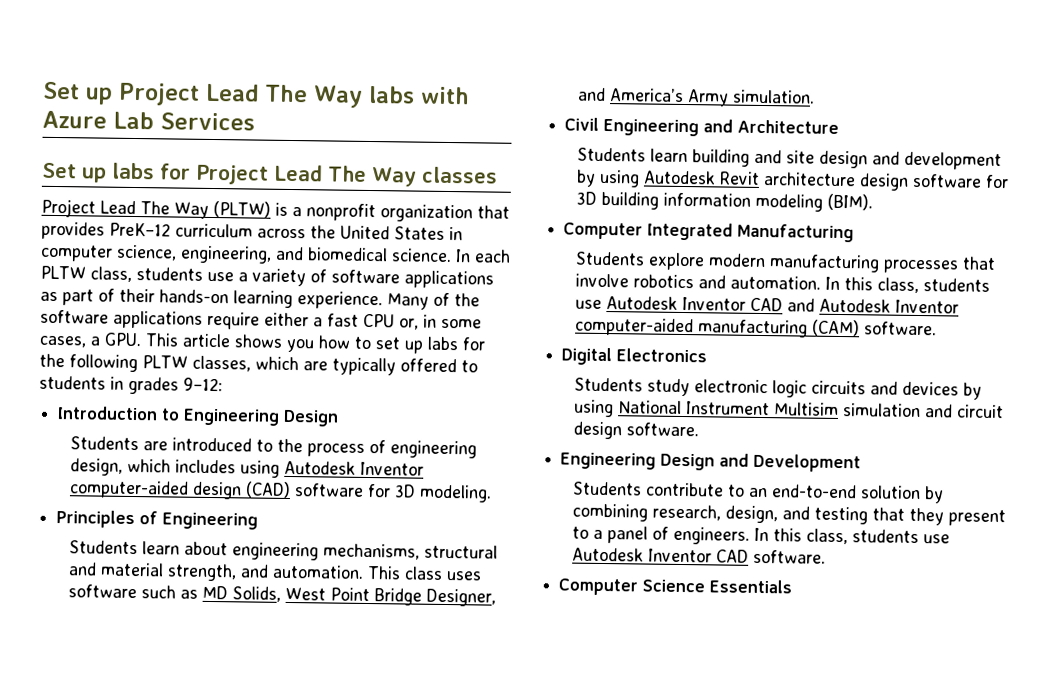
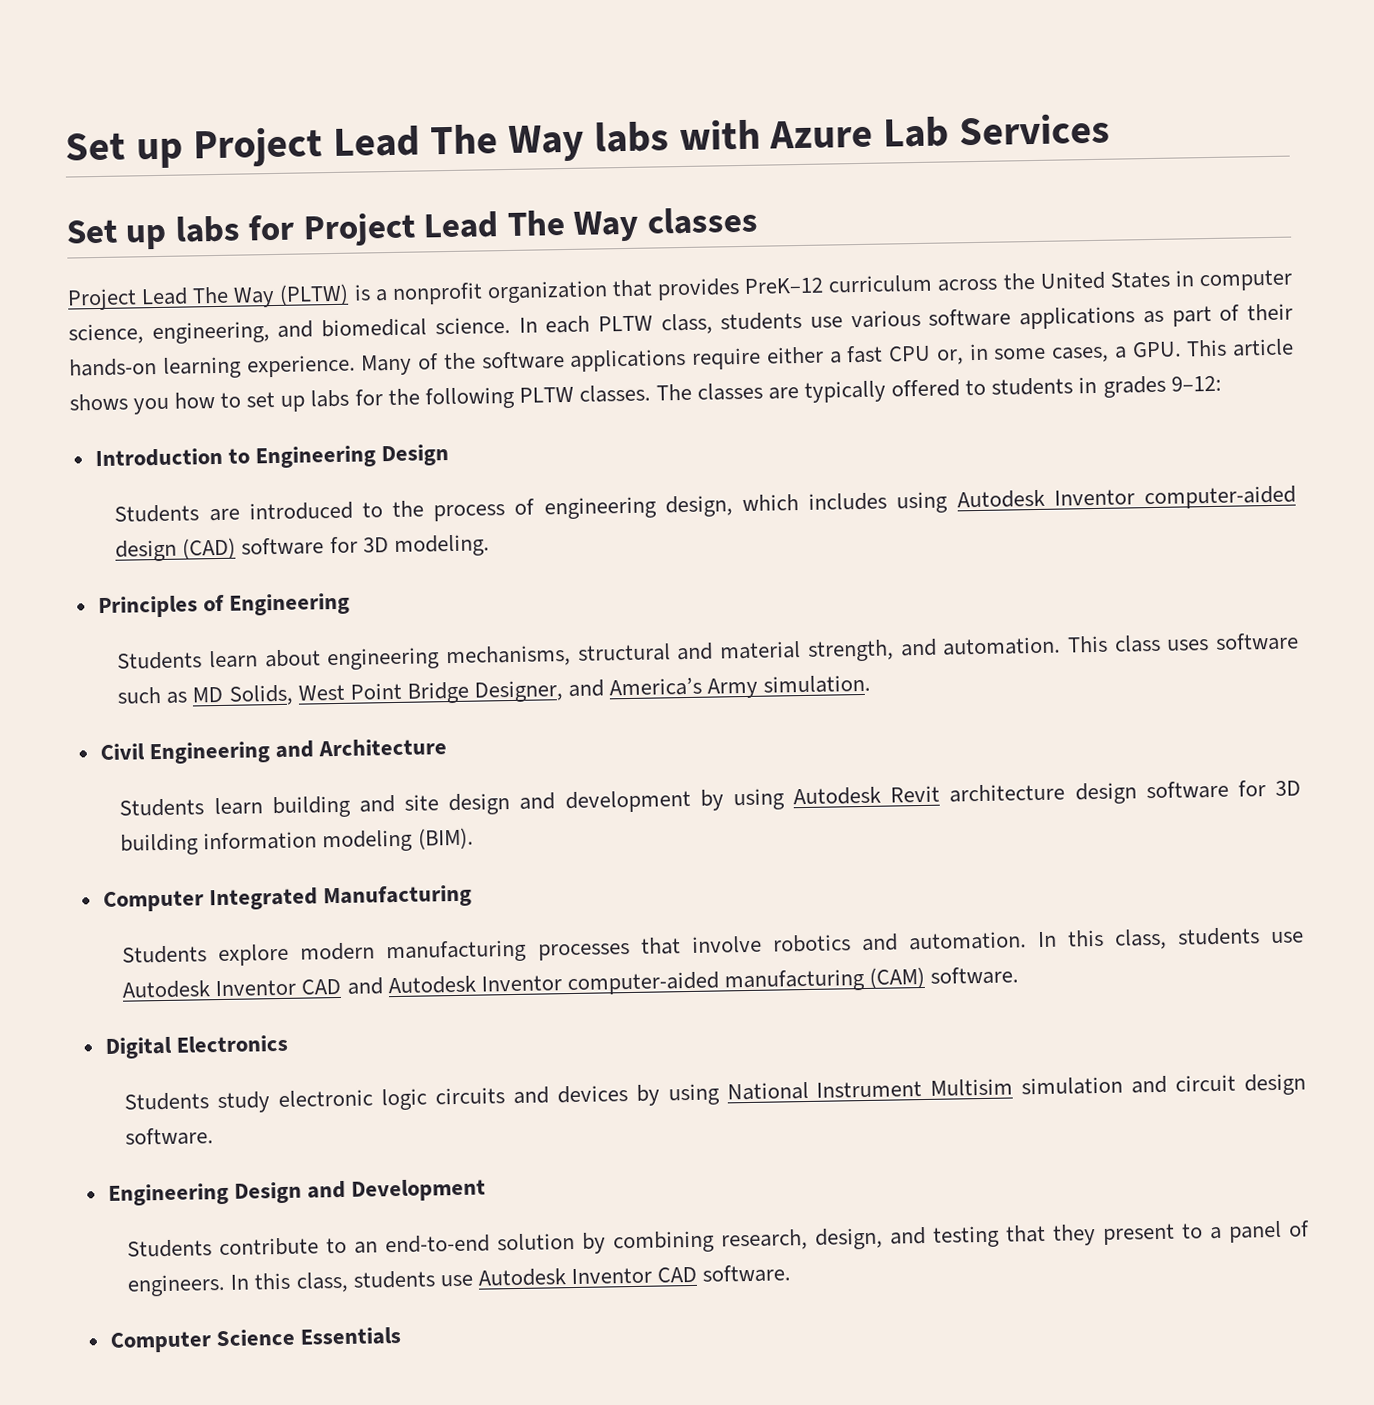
[237,268,327,287] a variety of -> [850,309,921,329] various
[191,355,299,372] classes, which -> [578,382,763,403] classes. The classes

